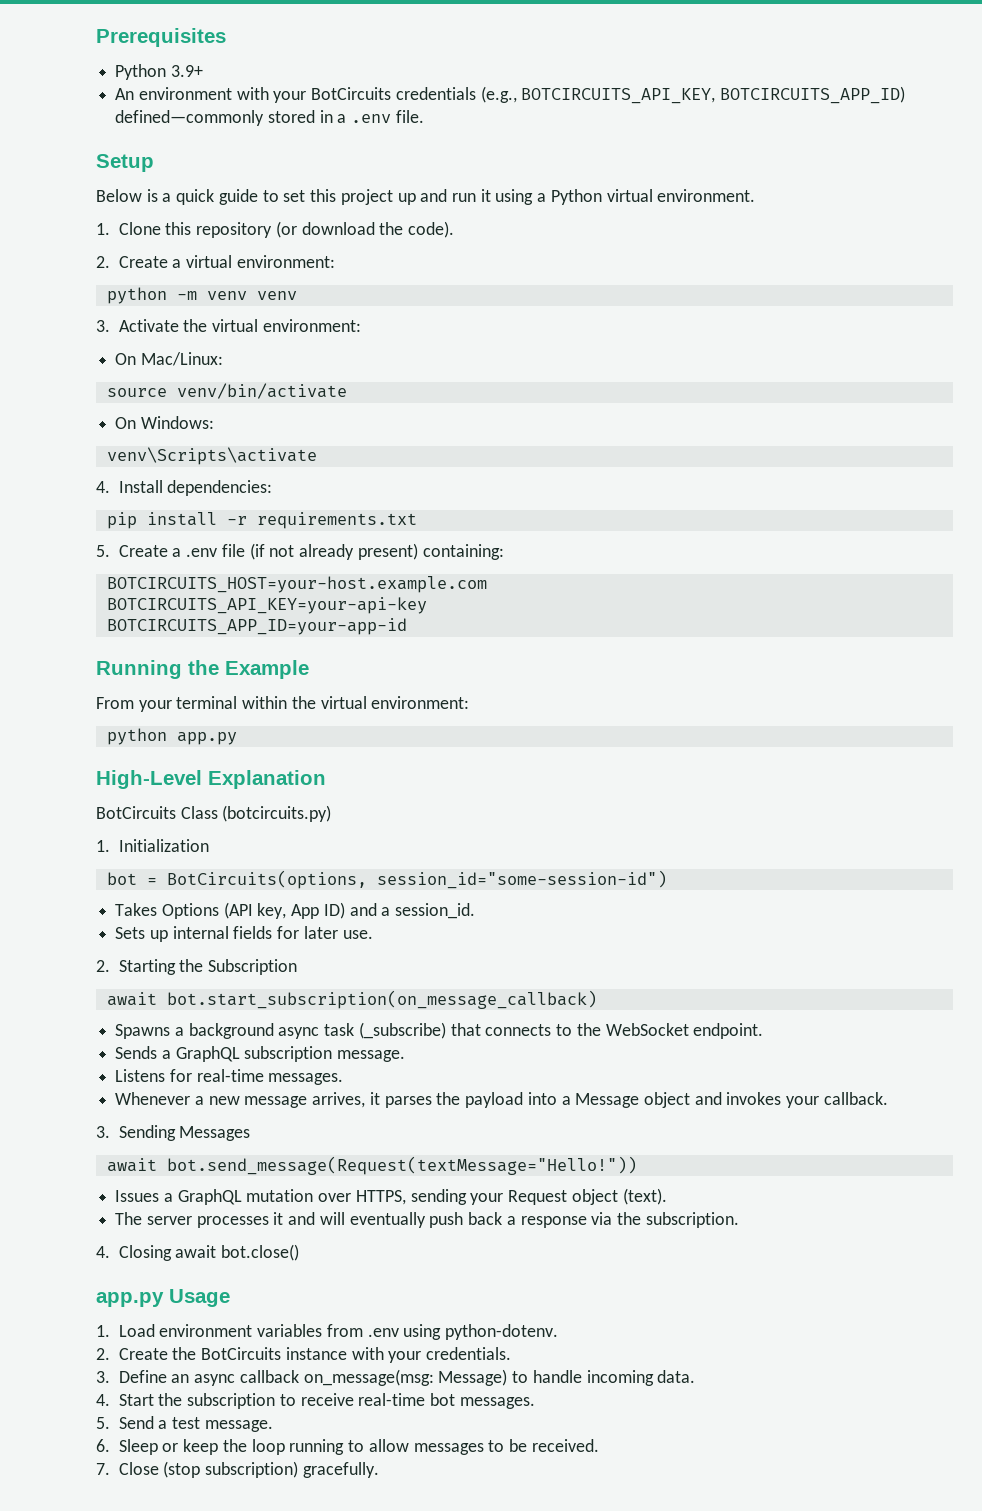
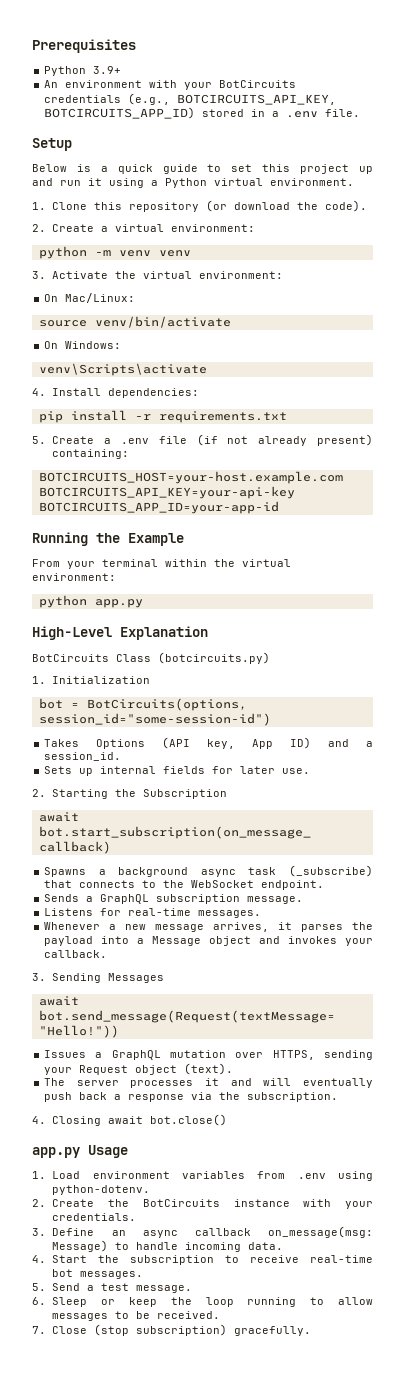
[115,110,265,126] defined—commonly -> (196, 113) none

